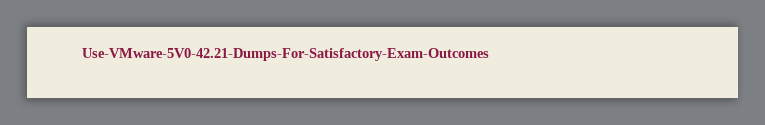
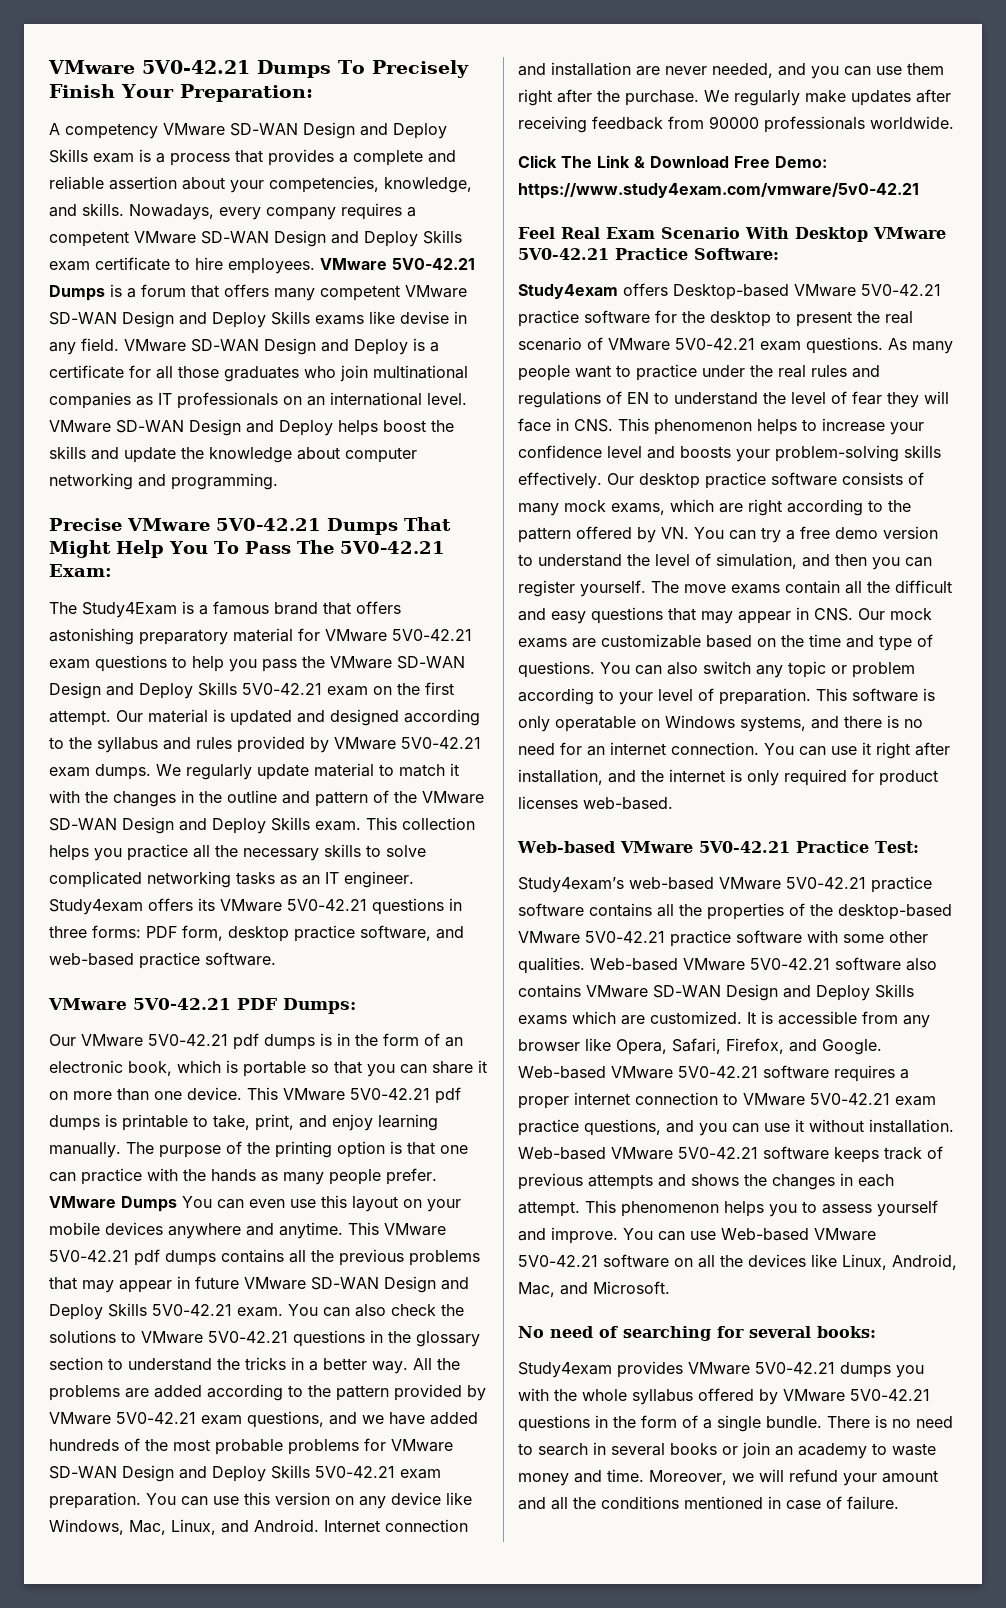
[82,48,489,61] Use-VMware-5V0-42.21-Dumps-For-Satisfactory-Exam-Outcomes -> [48,60,469,78] [49,84,313,102] [49,122,447,139] [49,149,456,166] [49,176,472,193] [49,203,416,220] [49,230,462,247] [49,257,475,274] [49,284,467,301] [49,311,467,328] [49,338,439,355] [49,365,468,382] [49,392,467,409] [49,419,454,436] [49,446,417,463] [49,473,278,490] [49,517,451,535] [49,540,445,558] [49,564,112,577] [49,601,401,618] [49,628,472,645] [49,655,465,672] [49,682,454,699] [49,709,480,726] [49,736,481,753] [49,763,459,780] [49,790,484,807] [49,817,475,834] [49,844,426,861] [49,871,414,888] [49,898,462,915] [49,925,464,942] [49,952,276,969] [48,998,356,1014] [49,1033,463,1050] [49,1060,487,1077] [49,1087,461,1104] [49,1114,438,1131] [49,1141,468,1158] [49,1168,437,1185] [49,1195,461,1212] [49,1222,446,1239] [49,1249,480,1266] [49,1276,469,1293] [49,1303,464,1320] [49,1330,480,1347] [49,1357,460,1374] [49,1384,486,1401] [49,1411,478,1428] [49,1438,453,1455] [49,1465,441,1482] [49,1492,472,1509] [49,1519,468,1535] [518,62,944,79] [518,89,951,106] [518,116,954,133] [518,155,827,168] [518,183,919,199] [518,227,946,242] [518,248,779,260] [518,283,941,300] [518,310,913,327] [518,337,953,354] [518,364,880,381] [518,391,949,408] [518,418,924,435] [518,445,941,462] [518,472,924,489] [518,499,911,516] [518,526,938,543] [518,553,932,570] [518,580,952,597] [518,607,932,624] [518,634,933,651] [518,661,915,678] [518,688,935,705] [518,715,923,732] [518,742,950,759] [518,769,938,786] [518,796,673,810] [517,841,919,853] [518,876,932,893] [518,903,952,920] [518,930,928,947] [518,957,937,974] [518,984,914,1001] [518,1011,930,1028] [518,1038,882,1055] [518,1065,909,1082] [518,1092,936,1109] [518,1119,954,1136] [518,1146,943,1163] [518,1173,894,1190] [518,1200,938,1217] [518,1227,876,1244] [518,1254,957,1270] [518,1281,670,1297] [518,1326,876,1341] [518,1361,924,1378] [518,1388,930,1405] [518,1415,953,1432] [518,1442,936,1459] [518,1469,938,1486] [518,1496,899,1510] VMware 5V0-42.21 Dumps To Precisely Finish Your Preparation: // A competency VMware SD-WAN Design and Deploy Skills exam is a process that provides a complete and reliable assertion about your competencies, knowledge, and skills. Nowadays, every company requires a competent VMware SD-WAN Design and Deploy Skills exam certificate to hire employees. VMware 5V0-42.21 Dumps is a forum that offers many competent VMware SD-WAN Design and Deploy Skills exams like devise in any field. VMware SD-WAN Design and Deploy is a certificate for all those graduates who join multinational companies as IT professionals on an international level. VMware SD-WAN Design and Deploy helps boost the skills and update the knowledge about computer networking and programming. // Precise VMware 5V0-42.21 Dumps That Might Help You To Pass The 5V0-42.21 Exam: // The Study4Exam is a famous brand that offers astonishing preparatory material for VMware 5V0-42.21 exam questions to help you pass the VMware SD-WAN Design and Deploy Skills 5V0-42.21 exam on the first attempt. Our material is updated and designed according to the syllabus and rules provided by VMware 5V0-42.21 exam dumps. We regularly update material to match it with the changes in the outline and pattern of the VMware SD-WAN Design and Deploy Skills exam. This collection helps you practice all the necessary skills to solve complicated networking tasks as an IT engineer. Study4exam offers its VMware 5V0-42.21 questions in three forms: PDF form, desktop practice software, and web-based practice software. // VMware 5V0-42.21 PDF Dumps: // Our VMware 5V0-42.21 pdf dumps is in the form of an electronic book, which is portable so that you can share it on more than one device. This VMware 5V0-42.21 pdf dumps is printable to take, print, and enjoy learning manually. The purpose of the printing option is that one can practice with the hands as many people prefer. VMware Dumps You can even use this layout on your mobile devices anywhere and anytime. This VMware 5V0-42.21 pdf dumps contains all the previous problems that may appear in future VMware SD-WAN Design and Deploy Skills 5V0-42.21 exam. You can also check the solutions to VMware 5V0-42.21 questions in the glossary section to understand the tricks in a better way. All the problems are added according to the pattern provided by VMware 5V0-42.21 exam questions, and we have added hundreds of the most probable problems for VMware SD-WAN Design and Deploy Skills 5V0-42.21 exam preparation. You can use this version on any device like Windows, Mac, Linux, and Android. Internet connection and installation are never needed, and you can use them right after the purchase. We regularly make updates after receiving feedback from 90000 professionals worldwide. // Click The Link & Download Free Demo: https://www.study4exam.com/vmware/5v0-42.21 // Feel Real Exam Scenario With Desktop VMware 5V0-42.21 Practice Software: // Study4exam offers Desktop-based VMware 5V0-42.21 practice software for the desktop to present the real scenario of VMware 5V0-42.21 exam questions. As many people want to practice under the real rules and regulations of EN to understand the level of fear they will face in CNS. This phenomenon helps to increase your confidence level and boosts your problem-solving skills effectively. Our desktop practice software consists of many mock exams, which are right according to the pattern offered by VN. You can try a free demo version to understand the level of simulation, and then you can register yourself. The move exams contain all the difficult and easy questions that may appear in CNS. Our mock exams are customizable based on the time and type of questions. You can also switch any topic or problem according to your level of preparation. This software is only operatable on Windows systems, and there is no need for an internet connection. You can use it right after installation, and the internet is only required for product licenses web-based. // Web-based VMware 5V0-42.21 Practice Test: // Study4exam’s web-based VMware 5V0-42.21 practice software contains all the properties of the desktop-based VMware 5V0-42.21 practice software with some other qualities. Web-based VMware 5V0-42.21 software also contains VMware SD-WAN Design and Deploy Skills exams which are customized. It is accessible from any browser like Opera, Safari, Firefox, and Google. Web-based VMware 5V0-42.21 software requires a proper internet connection to VMware 5V0-42.21 exam practice questions, and you can use it without installation. Web-based VMware 5V0-42.21 software keeps track of previous attempts and shows the changes in each attempt. This phenomenon helps you to assess yourself and improve. You can use Web-based VMware 5V0-42.21 software on all the devices like Linux, Android, Mac, and Microsoft. // No need of searching for several books: // Study4exam provides VMware 5V0-42.21 dumps you with the whole syllabus offered by VMware 5V0-42.21 questions in the form of a single bundle. There is no need to search in several books or join an academy to waste money and time. Moreover, we will refund your amount and all the conditions mentioned in case of failure.

